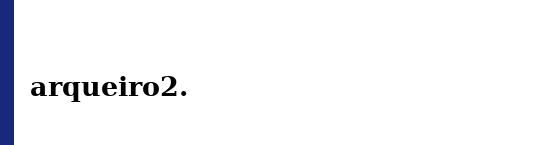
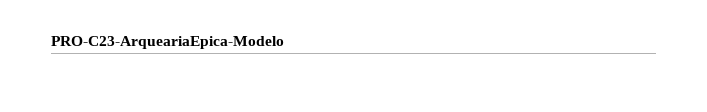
[30,76,188,102] arqueiro2. -> [51,36,284,49] PRO-C23-ArqueariaEpica-Modelo

